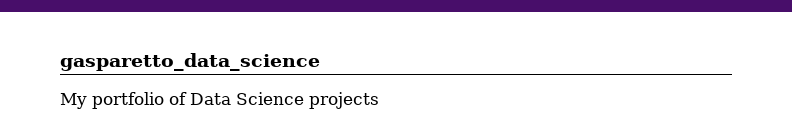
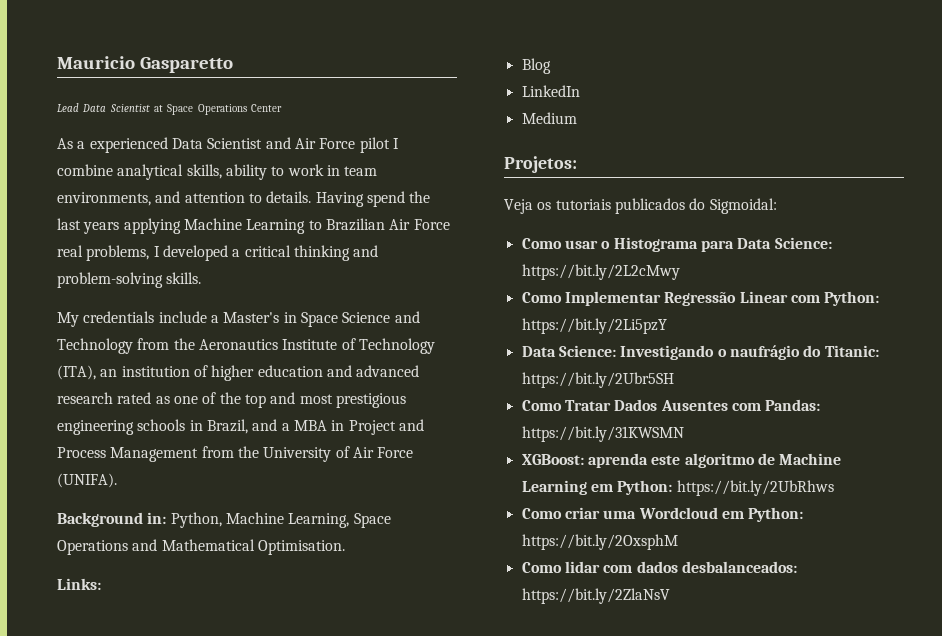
[60,53,320,71] [60,92,379,109] gasparetto_data_science // My portfolio of Data Science projects -> [57,56,233,73] [57,103,282,115] [57,137,399,153] [57,164,378,180] [57,191,431,207] [57,218,450,234] [57,245,379,261] [57,272,202,288] [57,311,420,327] [57,338,435,354] [57,365,420,381] [57,392,406,408] [57,419,424,435] [57,446,414,462] [57,473,117,488] [57,512,391,528] [57,539,345,555] [57,578,101,590] [521,58,551,74] [521,85,580,97] [521,112,577,124] [504,156,577,173] [504,198,777,214] [521,237,832,252] [521,264,680,280] [521,291,880,306] [521,318,667,334] [521,345,879,360] [521,372,674,388] [521,399,821,411] [521,426,684,442] [521,453,842,468] [521,480,834,496] [521,507,804,522] [521,534,678,550] [521,561,797,573] [521,588,670,604] Mauricio Gasparetto // Lead Data Scientist at Space Operations Center // As a experienced Data Scientist and Air Force pilot I combine analytical skills, ability to work in team environments, and attention to details. Having spend the last years applying Machine Learning to Brazilian Air Force real problems, I developed a critical thinking and problem-solving skills. // My credentials include a Master's in Space Science and Technology from the Aeronautics Institute of Technology (ITA), an institution of higher education and advanced research rated as one of the top and most prestigious engineering schools in Brazil, and a MBA in Project and Process Management from the University of Air Force (UNIFA). // Background in: Python, Machine Learning, Space Operations and Mathematical Optimisation. // Links: // Blog // LinkedIn // Medium // Projetos: // Veja os tutoriais publicados do Sigmoidal: // Como usar o Histograma para Data Science: https://bit.ly/2L2cMwy // Como Implementar Regressão Linear com Python: https://bit.ly/2Li5pzY // Data Science: Investigando o naufrágio do Titanic: https://bit.ly/2Ubr5SH // Como Tratar Dados Ausentes com Pandas: https://bit.ly/31KWSMN // XGBoost: aprenda este algoritmo de Machine Learning em Python: https://bit.ly/2UbRhws // Como criar uma Wordcloud em Python: https://bit.ly/2OxsphM // Como lidar com dados desbalanceados: https://bit.ly/2ZlaNsV

